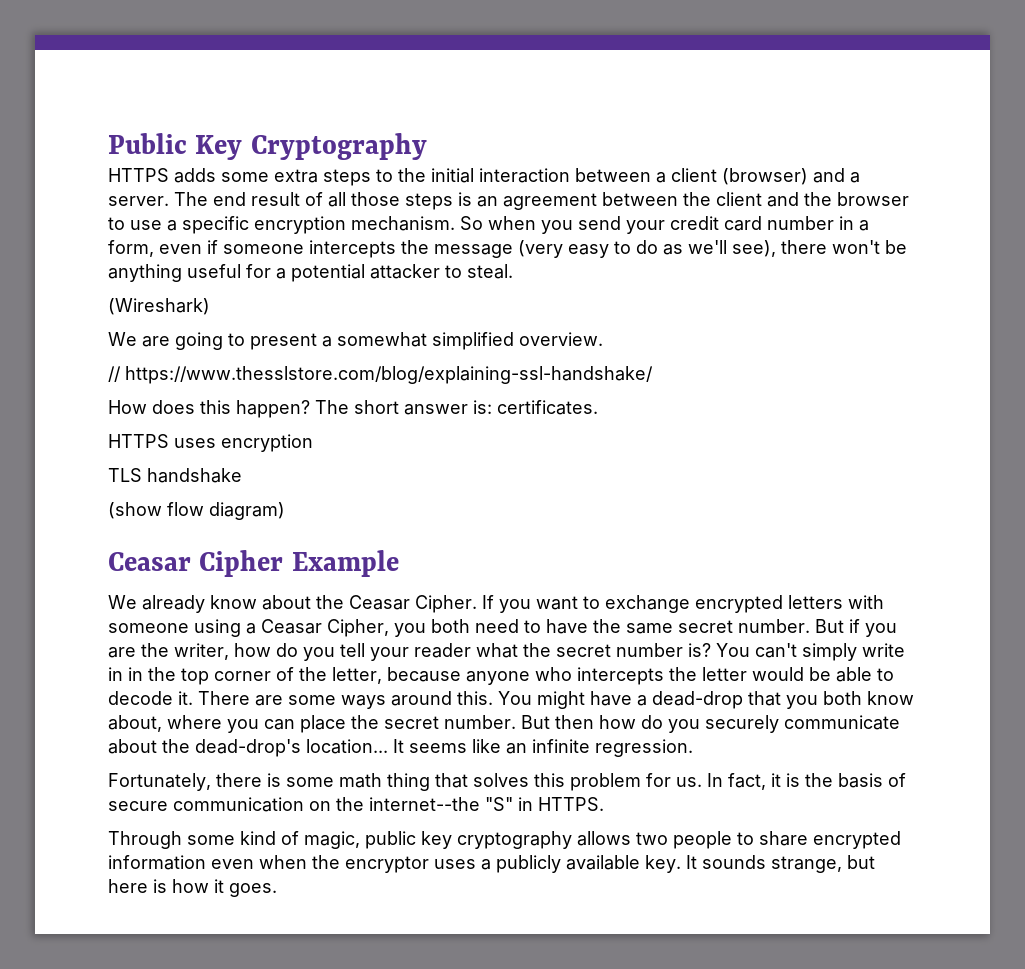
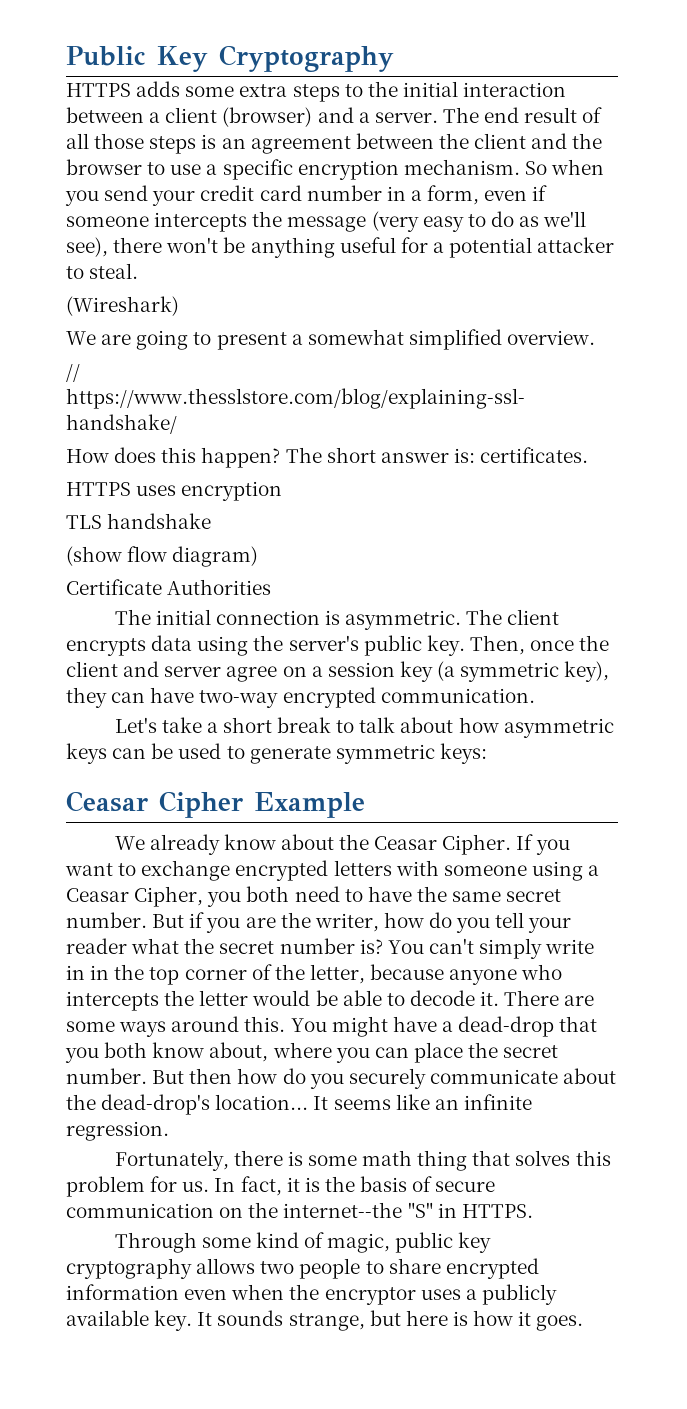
(285, 511) none -> [66,579,272,595] [114,609,560,630] [66,635,610,656] [66,661,610,682] [66,687,535,708] [114,717,614,738] [66,743,487,764] // Certificate Authorities // The initial connection is asymmetric. The client encrypts data using the server's public key. Then, once the client and server agree on a session key (a symmetric key), they can have two-way encrypted communication. // Let's take a short break to talk about how asymmetric keys can be used to generate symmetric keys:

